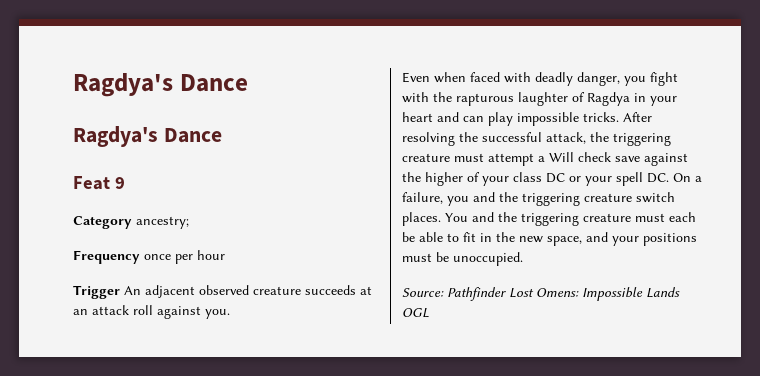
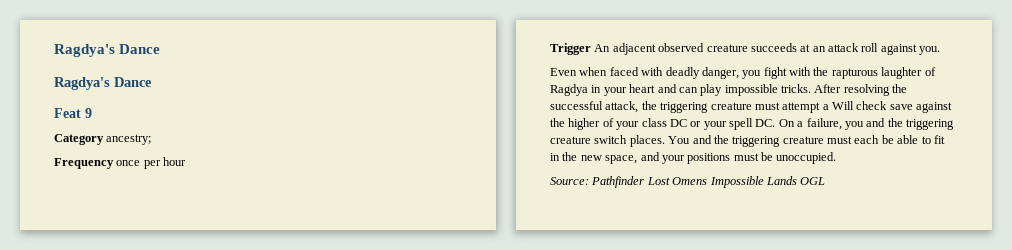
[536,288,579,297] Omens: -> [672,177,708,185] Omens

